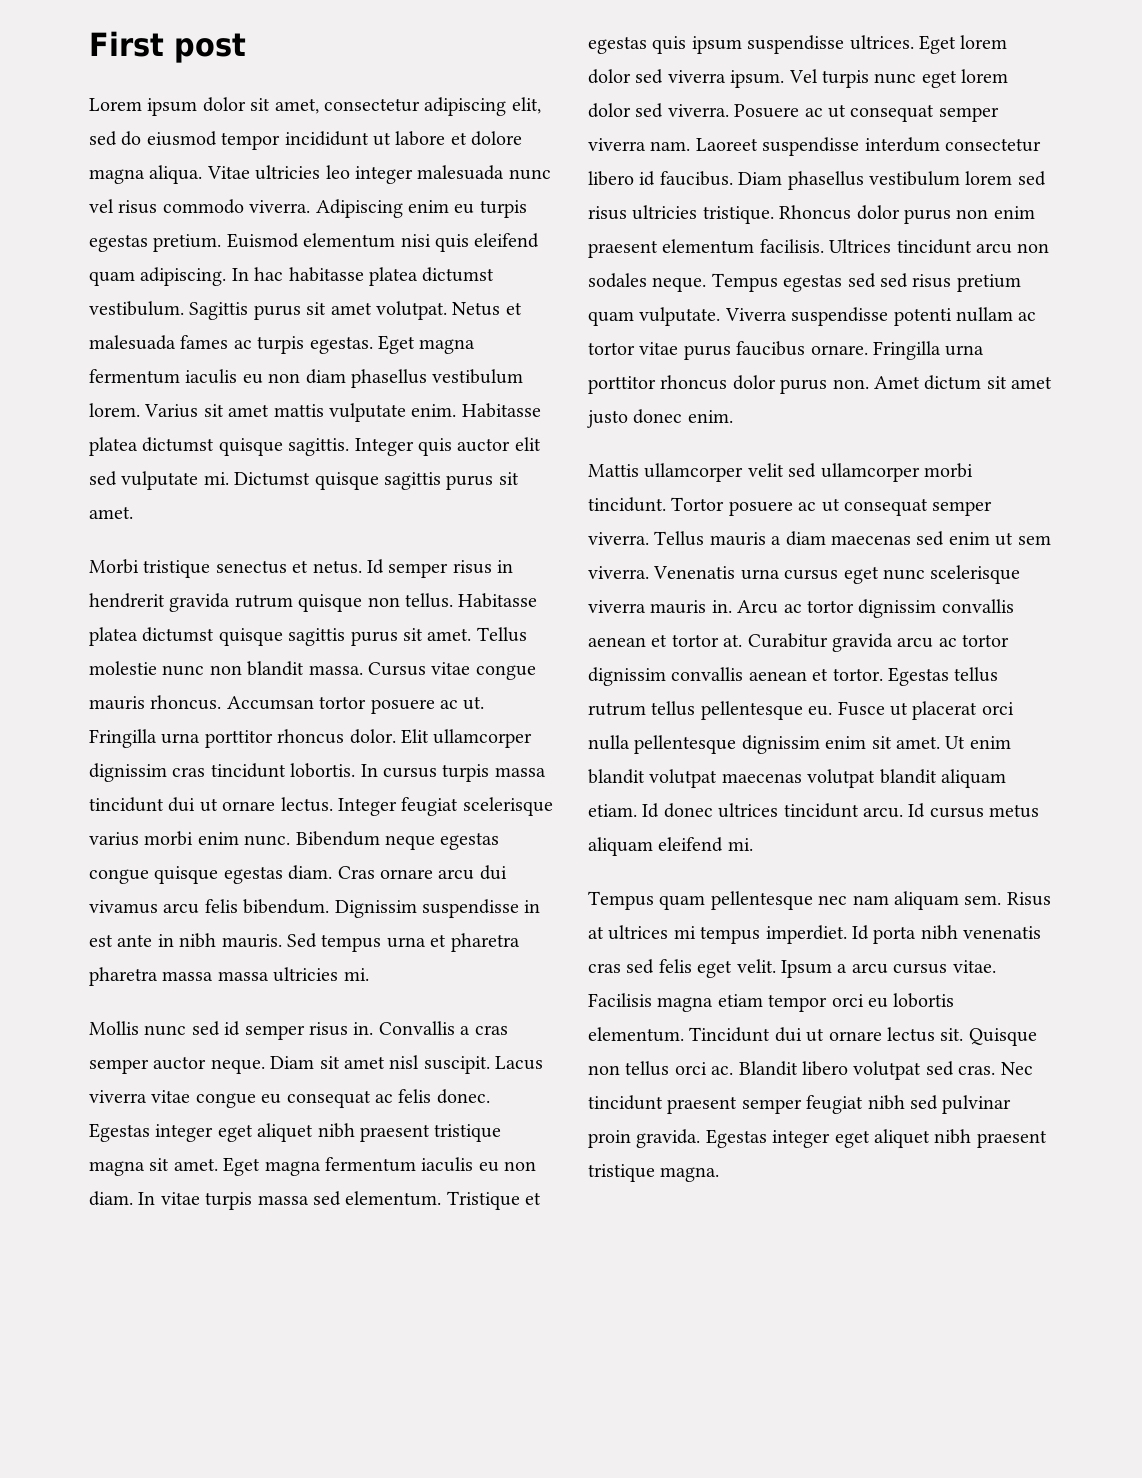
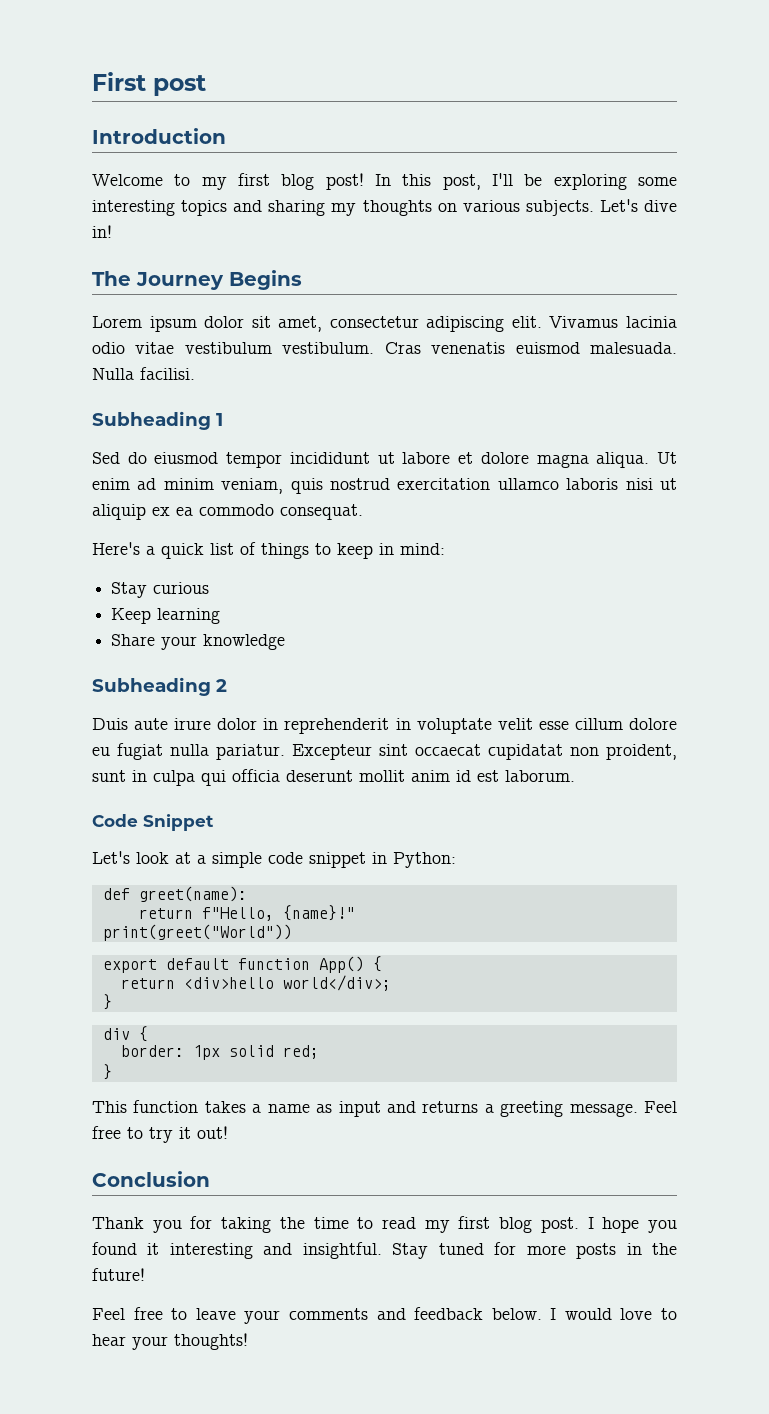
(246, 48) none -> [92,128,226,144] [92,173,677,190] [92,199,678,216] [92,225,112,238] [92,270,302,290] // Introduction // Welcome to my first blog post! In this post, I'll be exploring some interesting topics and sharing my thoughts on various subjects. Let's dive in! // The Journey Begins
[511,97,541,114] [89,131,117,146] elit, sed -> [511,316,677,328] [92,342,677,354] [92,367,195,380] [92,411,223,430] [92,452,120,464] elit. Vivamus lacinia odio vitae vestibulum vestibulum. Cras venenatis euismod malesuada. Nulla facilisi. // Subheading 1 // Sed
[206,165,551,184] [89,199,527,218] [89,233,540,252] [89,267,495,286] [89,301,522,320] [89,335,476,354] [89,369,524,388] [89,403,541,422] [89,437,541,456] [89,471,519,490] [89,506,133,519] [89,559,514,578] [89,593,538,612] [89,627,527,646] [89,661,536,680] [89,695,485,714] [89,729,533,748] [89,763,546,782] [89,797,553,816] [89,831,500,850] [89,865,507,884] [89,899,541,918] [89,933,520,952] [89,967,369,986] [89,1021,508,1040] [89,1055,544,1074] [89,1089,490,1108] [89,1123,502,1142] [89,1157,537,1176] [89,1191,542,1210] [588,35,1008,54] [588,69,1009,88] [588,103,999,122] [588,137,1041,156] [588,171,1046,190] [588,205,1035,224] [588,239,1050,258] [588,273,1021,292] [588,307,1037,326] [588,341,985,360] [588,375,1053,394] [587,409,733,428] [588,463,973,482] [588,497,993,516] [588,531,1051,546] [588,565,1021,584] [588,599,1014,618] [588,633,1010,652] [588,667,999,686] [588,701,1014,720] [588,735,1011,754] [588,769,1006,788] [588,803,1040,818] [588,837,753,856] [588,891,1051,910] [588,925,1042,944] [588,959,996,978] [588,993,955,1012] [588,1027,1037,1046] [588,1061,1033,1080] [588,1095,1012,1114] [588,1129,1047,1148] [588,1164,720,1182] Vitae ultricies leo integer malesuada nunc vel risus commodo viverra. Adipiscing enim eu turpis egestas pretium. Euismod elementum nisi quis eleifend quam adipiscing. In hac habitasse platea dictumst vestibulum. Sagittis purus sit amet volutpat. Netus et malesuada fames ac turpis egestas. Eget magna fermentum iaculis eu non diam phasellus vestibulum lorem. Varius sit amet mattis vulputate enim. Habitasse platea dictumst quisque sagittis. Integer quis auctor elit sed vulputate mi. Dictumst quisque sagittis purus sit amet. // Morbi tristique senectus et netus. Id semper risus in hendrerit gravida rutrum quisque non tellus. Habitasse platea dictumst quisque sagittis purus sit amet. Tellus molestie nunc non blandit massa. Cursus vitae congue mauris rhoncus. Accumsan tortor posuere ac ut. Fringilla urna porttitor rhoncus dolor. Elit ullamcorper dignissim cras tincidunt lobortis. In cursus turpis massa tincidunt dui ut ornare lectus. Integer feugiat scelerisque varius morbi enim nunc. Bibendum neque egestas congue quisque egestas diam. Cras ornare arcu dui vivamus arcu felis bibendum. Dignissim suspendisse in est ante in nibh mauris. Sed tempus urna et pharetra pharetra massa massa ultricies mi. // Mollis nunc sed id semper risus in. Convallis a cras semper auctor neque. Diam sit amet nisl suscipit. Lacus viverra vitae congue eu consequat ac felis donec. Egestas integer eget aliquet nibh praesent tristique magna sit amet. Eget magna fermentum iaculis eu non diam. In vitae turpis massa sed elementum. Tristique et egestas quis ipsum suspendisse ultrices. Eget lorem dolor sed viverra ipsum. Vel turpis nunc eget lorem dolor sed viverra. Posuere ac ut consequat semper viverra nam. Laoreet suspendisse interdum consectetur libero id faucibus. Diam phasellus vestibulum lorem sed risus ultricies tristique. Rhoncus dolor purus non enim praesent elementum facilisis. Ultrices tincidunt arcu non sodales neque. Tempus egestas sed sed risus pretium quam vulputate. Viverra suspendisse potenti nullam ac tortor vitae purus faucibus ornare. Fringilla urna porttitor rhoncus dolor purus non. Amet dictum sit amet justo donec enim. // Mattis ullamcorper velit sed ullamcorper morbi tincidunt. Tortor posuere ac ut consequat semper viverra. Tellus mauris a diam maecenas sed enim ut sem viverra. Venenatis urna cursus eget nunc scelerisque viverra mauris in. Arcu ac tortor dignissim convallis aenean et tortor at. Curabitur gravida arcu ac tortor dignissim convallis aenean et tortor. Egestas tellus rutrum tellus pellentesque eu. Fusce ut placerat orci nulla pellentesque dignissim enim sit amet. Ut enim blandit volutpat maecenas volutpat blandit aliquam etiam. Id donec ultrices tincidunt arcu. Id cursus metus aliquam eleifend mi. // Tempus quam pellentesque nec nam aliquam sem. Risus at ultrices mi tempus imperdiet. Id porta nibh venenatis cras sed felis eget velit. Ipsum a arcu cursus vitae. Facilisis magna etiam tempor orci eu lobortis elementum. Tincidunt dui ut ornare lectus sit. Quisque non tellus orci ac. Blandit libero volutpat sed cras. Nec tincidunt praesent semper feugiat nibh sed pulvinar proin gravida. Egestas integer eget aliquet nibh praesent tristique magna. -> [657,452,678,464] [92,478,677,494] [92,504,363,520] [92,542,445,559] [111,582,210,598] [111,608,221,624] [111,634,286,650] [92,677,227,696] [92,718,677,734] [92,743,677,760] [92,769,575,786] [92,814,214,831] [92,851,456,868] [102,886,247,902] [138,905,355,921] [102,924,292,941] [102,956,382,973] [120,975,391,991] [102,994,112,1010] [102,1026,148,1042] [120,1045,319,1060] [102,1064,112,1080] [92,1100,677,1117] [92,1126,228,1143] [92,1171,210,1187] [92,1216,678,1233] [92,1242,677,1259] [92,1268,145,1281] [92,1307,677,1324] [92,1333,248,1350] Ut enim ad minim veniam, quis nostrud exercitation ullamco laboris nisi ut aliquip ex ea commodo consequat. // Here's a quick list of things to keep in mind: // Stay curious // Keep learning // Share your knowledge // Subheading 2 // Duis aute irure dolor in reprehenderit in voluptate velit esse cillum dolore eu fugiat nulla pariatur. Excepteur sint occaecat cupidatat non proident, sunt in culpa qui officia deserunt mollit anim id est laborum. // Code Snippet // Let's look at a simple code snippet in Python: // def greet(name): // return f"Hello, {name}!" // print(greet("World")) // export default function App() { // return <div>hello world</div>; // } // div { // border: 1px solid red; // } // This function takes a name as input and returns a greeting message. Feel free to try it out! // Conclusion // Thank you for taking the time to read my first blog post. I hope you found it interesting and insightful. Stay tuned for more posts in the future! // Feel free to leave your comments and feedback below. I would love to hear your thoughts!

